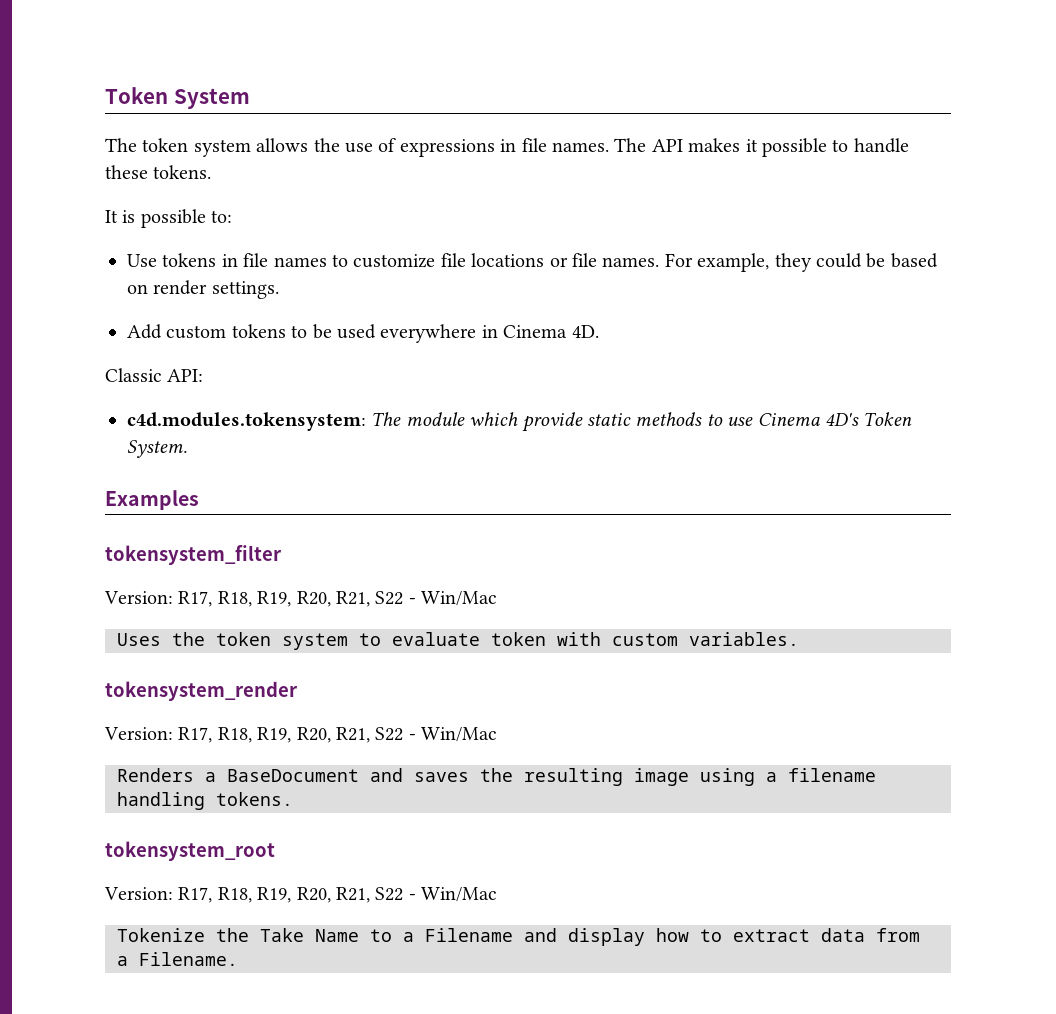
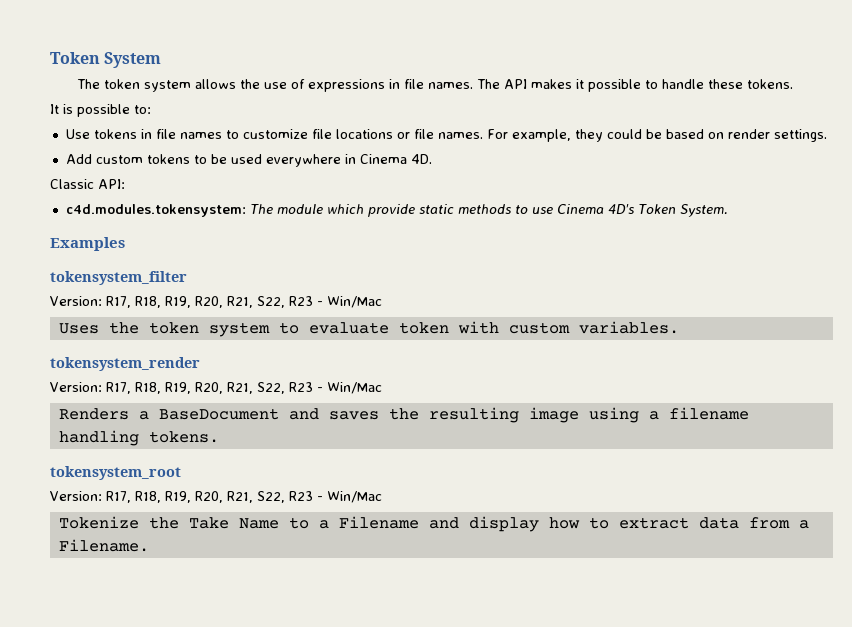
[375,591,404,605] S22 -> [257,296,313,308] S22, R23
[375,727,404,741] S22 -> [257,382,313,394] S22, R23
[375,887,404,901] S22 -> [257,491,313,503] S22, R23

